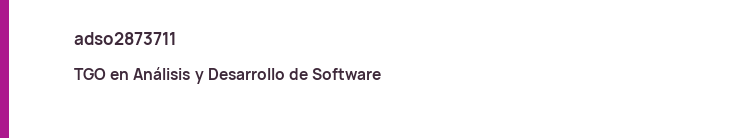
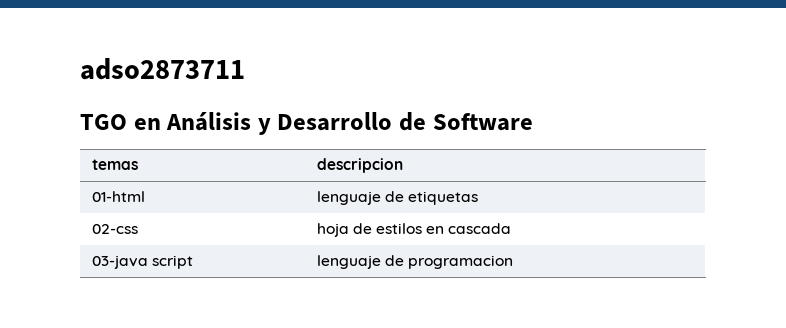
(382, 74) none -> [91,159,138,170] [316,158,403,173] [91,191,145,202] [316,191,479,205] [91,224,138,234] [316,223,512,237] [91,255,193,269] [316,255,514,269] // temas | descripcion // 01-html | lenguaje de etiquetas // 02-css | hoja de estilos en cascada // 03-java script | lenguaje de programacion

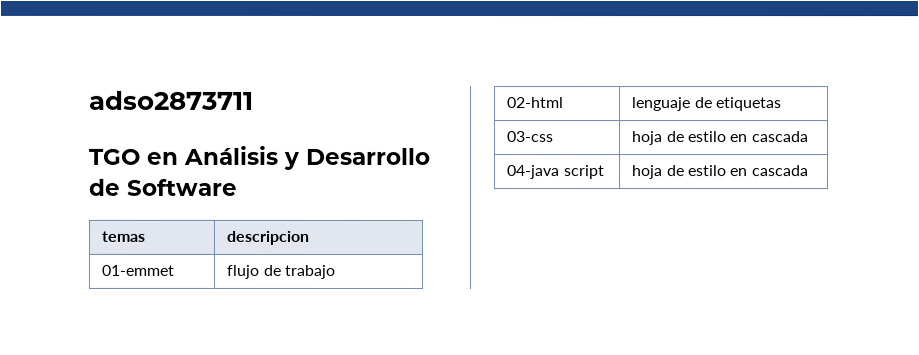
[91,191,145,202] 01-html -> [101,264,175,276] [226,264,335,279] [507,97,565,109] 01-emmet | flujo de trabajo // 02-html
[91,224,138,234] [316,223,423,237] 02-css | hoja de estilos -> [507,131,555,143] [632,131,727,146] 03-css | hoja de estilo
[91,255,148,269] 03-java -> [506,165,561,180] 04-java
[316,255,514,269] lenguaje de programacion -> [631,165,809,180] hoja de estilo en cascada

